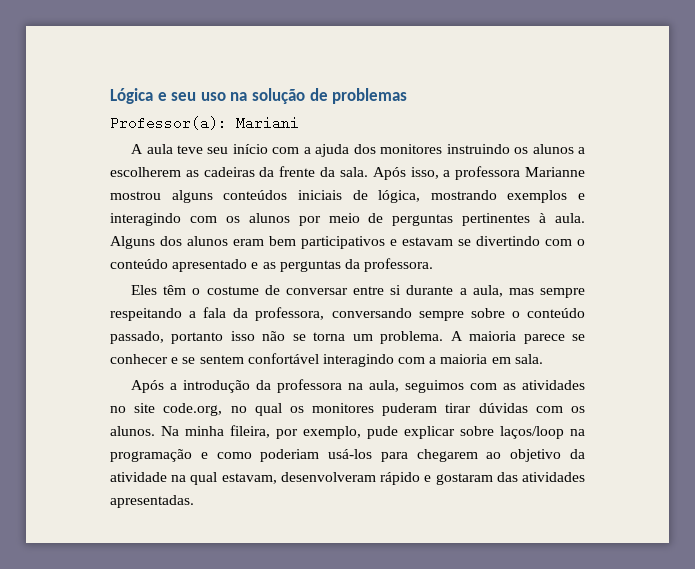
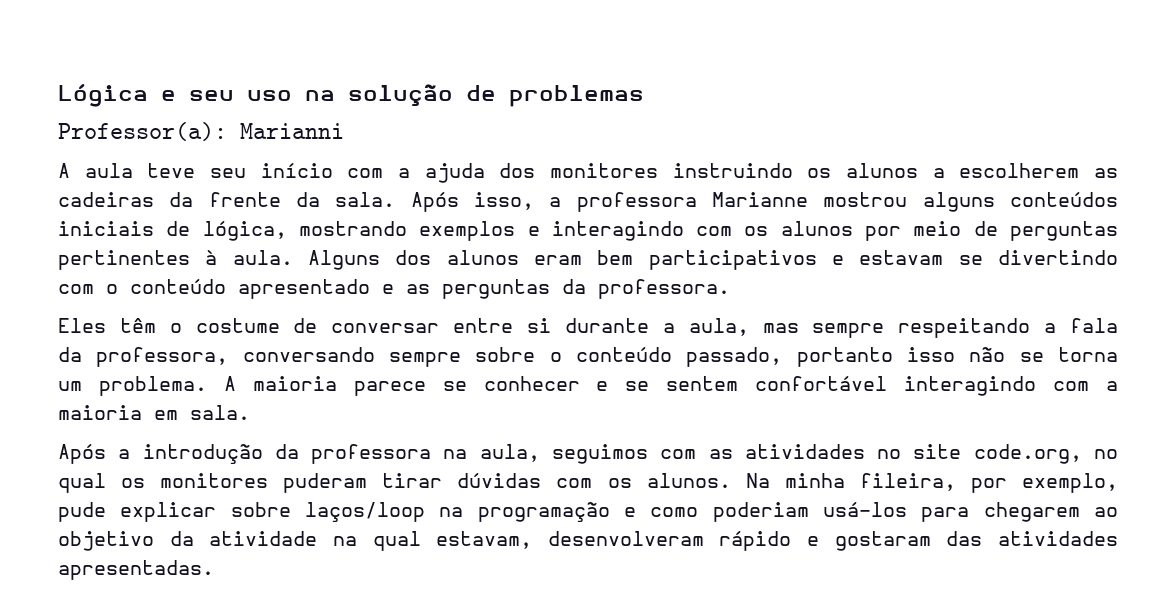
[236,116,299,130] Mariani -> [240,123,344,139] Marianni

